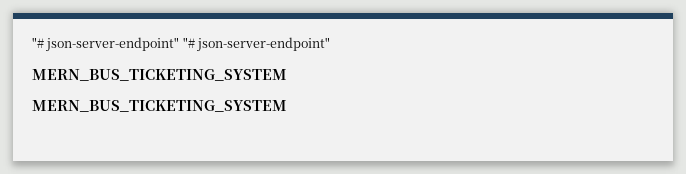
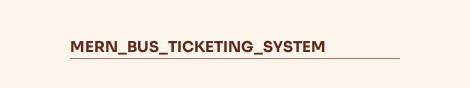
[32,37,331,52] [32,69,287,81] [32,100,287,112] "# json-server-endpoint" "# json-server-endpoint" // MERN_BUS_TICKETING_SYSTEM // MERN_BUS_TICKETING_SYSTEM -> [70,40,326,55] MERN_BUS_TICKETING_SYSTEM

